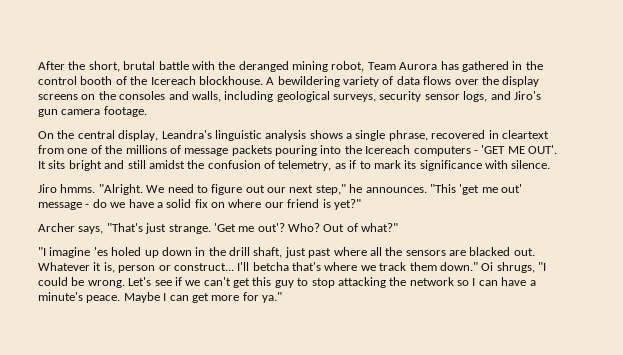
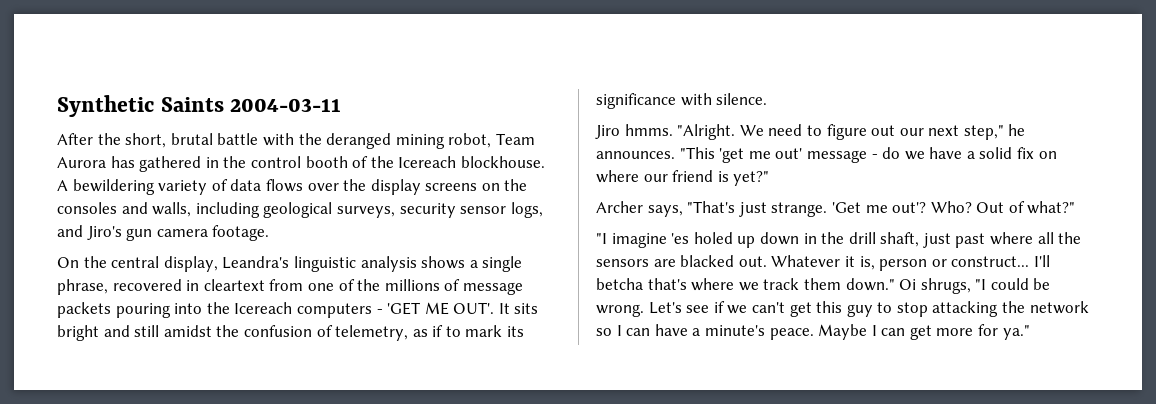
(38, 65) none -> [57,95,342,117] Synthetic Saints 2004-03-11 //

